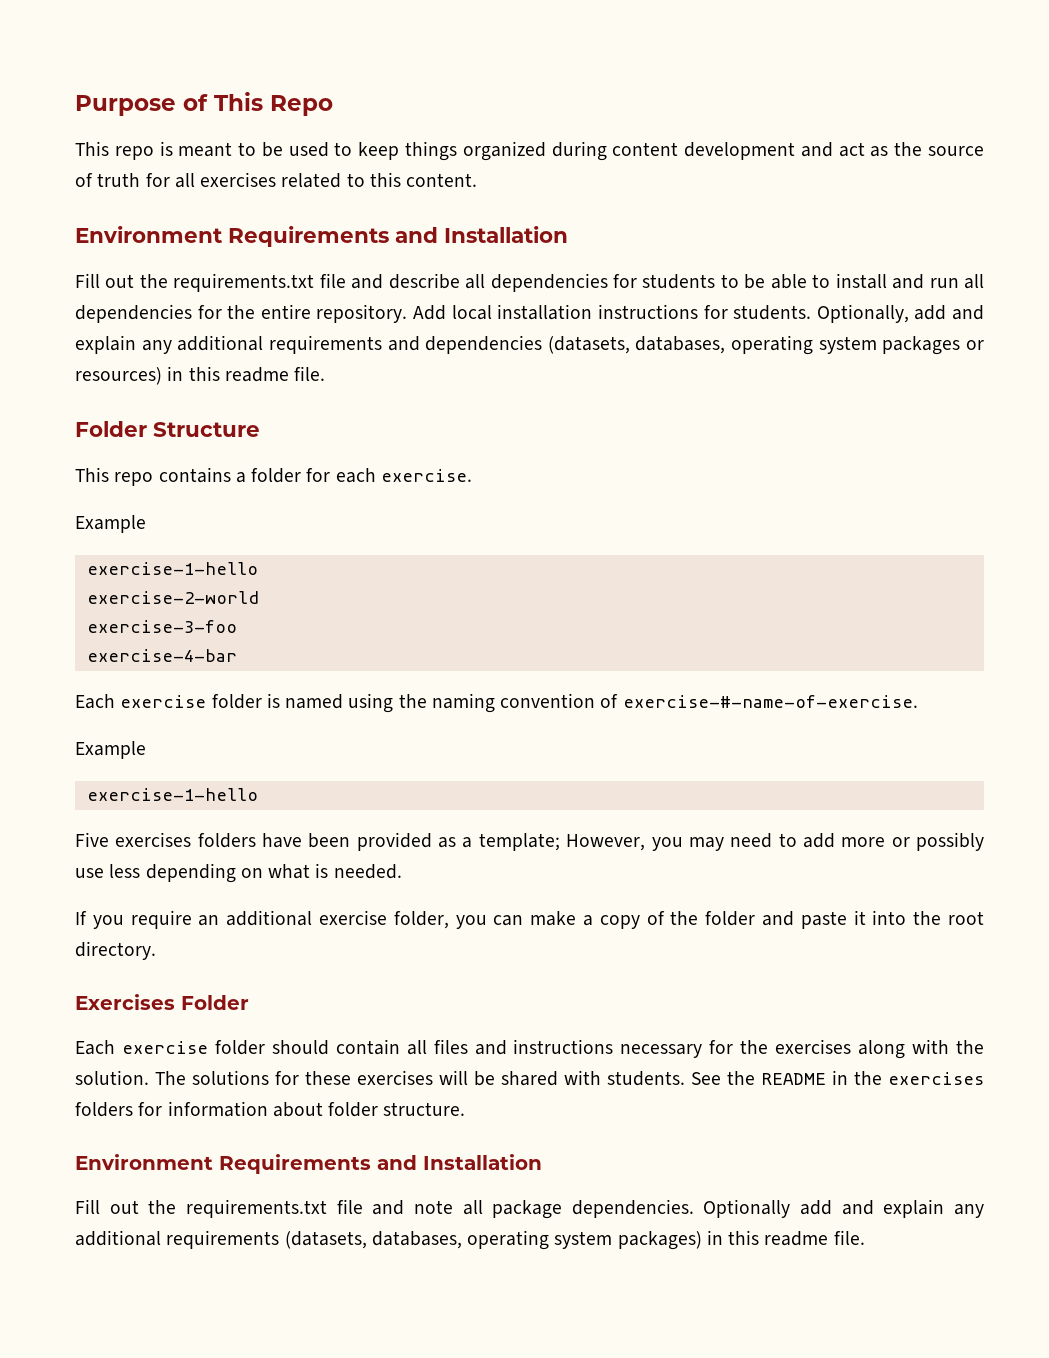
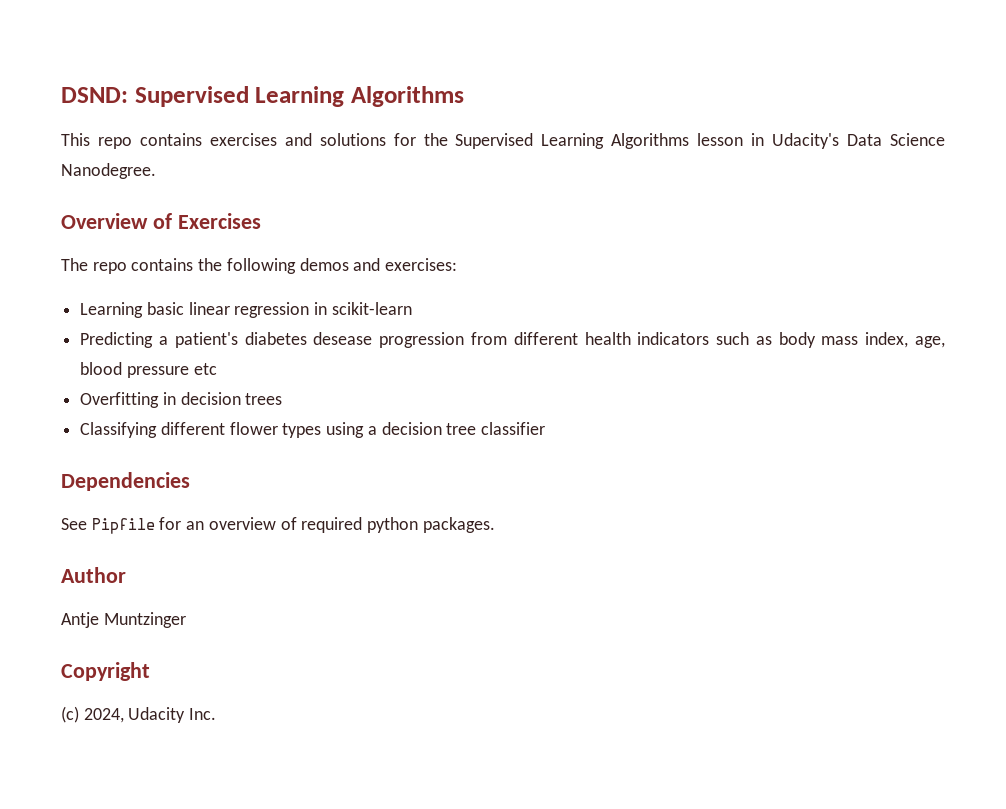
[75,92,333,116] [75,141,985,161] [75,172,478,188] [75,226,568,247] [75,273,985,292] [75,304,984,323] [75,335,984,355] [75,366,326,385] [75,421,260,437] [75,467,472,486] [75,515,146,533] [86,562,258,575] [86,591,259,604] [86,620,237,633] [86,649,237,662] [75,693,918,713] [75,741,146,759] [86,788,258,801] [75,832,985,851] [75,863,402,883] [75,910,984,929] [75,941,156,960] [75,994,249,1010] [75,1039,984,1059] [75,1070,984,1086] [75,1101,466,1117] [75,1154,542,1174] [75,1199,984,1219] [75,1230,865,1250] Purpose of This Repo // This repo is meant to be used to keep things organized during content development and act as the source of truth for all exercises related to this content. // Environment Requirements and Installation // Fill out the requirements.txt file and describe all dependencies for students to be able to install and run all dependencies for the entire repository. Add local installation instructions for students. Optionally, add and explain any additional requirements and dependencies (datasets, databases, operating system packages or resources) in this readme file. // Folder Structure // This repo contains a folder for each exercise. // Example // exercise-1-hello // exercise-2-world // exercise-3-foo // exercise-4-bar // Each exercise folder is named using the naming convention of exercise-#-name-of-exercise. // Example // exercise-1-hello // Five exercises folders have been provided as a template; However, you may need to add more or possibly use less depending on what is needed. // If you require an additional exercise folder, you can make a copy of the folder and paste it into the root directory. // Exercises Folder // Each exercise folder should contain all files and instructions necessary for the exercises along with the solution. The solutions for these exercises will be shared with students. See the README in the exercises folders for information about folder structure. // Environment Requirements and Installation // Fill out the requirements.txt file and note all package dependencies. Optionally add and explain any additional requirements (datasets, databases, operating system packages) in this readme file. -> [61,86,464,107] [61,133,945,149] [61,163,156,179] [61,213,261,229] [61,258,458,274] [80,302,412,318] [80,332,945,348] [80,362,217,378] [80,392,283,408] [80,422,546,438] [61,472,190,491] [61,517,495,534] [61,567,126,583] [61,612,186,628] [61,662,150,681] [61,706,217,723] DSND: Supervised Learning Algorithms // This repo contains exercises and solutions for the Supervised Learning Algorithms lesson in Udacity's Data Science Nanodegree. // Overview of Exercises // The repo contains the following demos and exercises: // Learning basic linear regression in scikit-learn // Predicting a patient's diabetes desease progression from different health indicators such as body mass index, age, blood pressure etc // Overfitting in decision trees // Classifying different flower types using a decision tree classifier // Dependencies // See Pipfile for an overview of required python packages. // Author // Antje Muntzinger // Copyright // (c) 2024, Udacity Inc.

